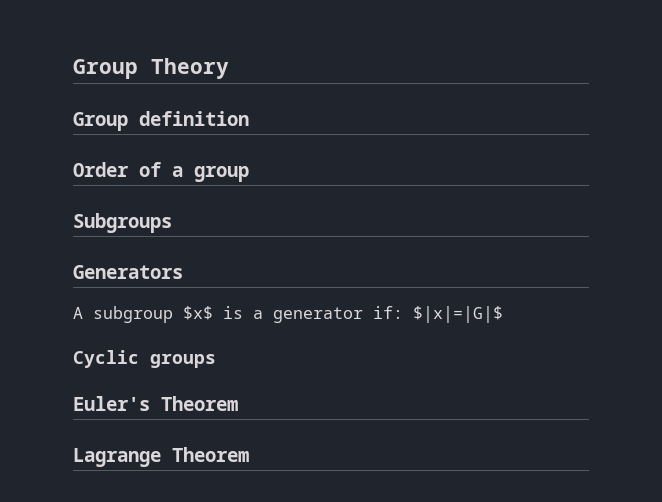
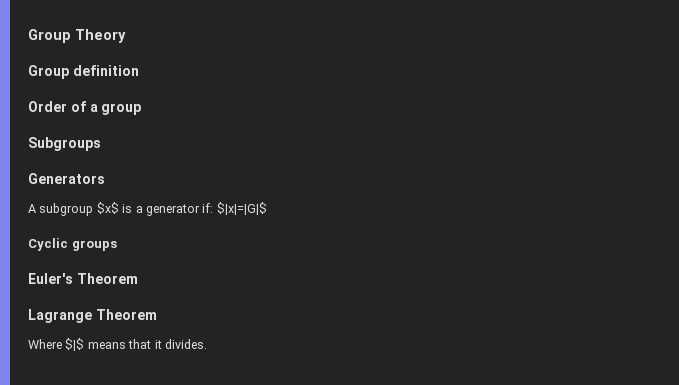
(249, 454) none -> [28,338,207,351] // Where $|$ means that it divides.

